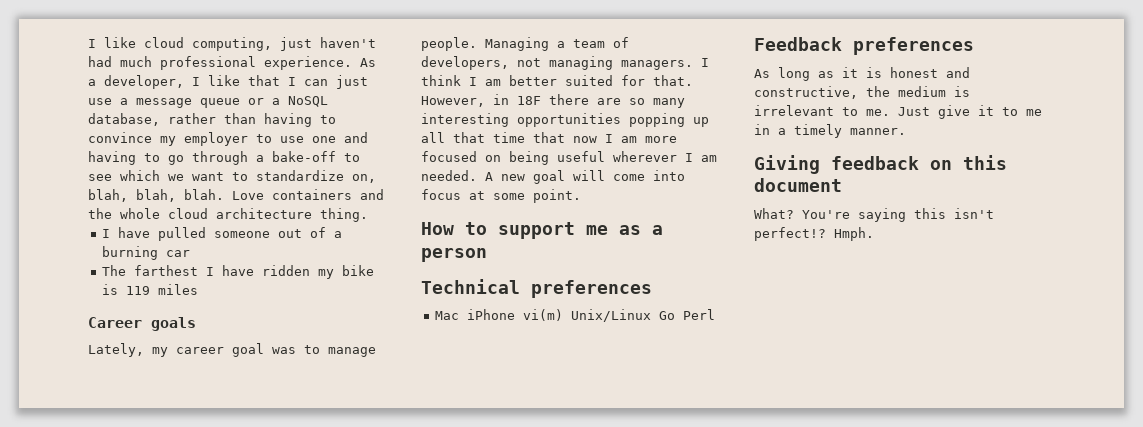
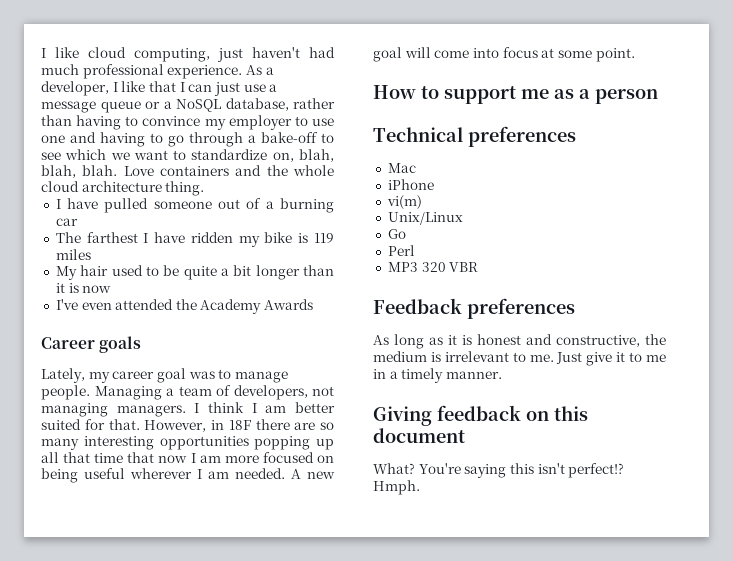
(199, 289) none -> [55,265,334,280] [55,283,112,293] [55,299,314,314] // My hair used to be quite a bit longer than it is now // I've even attended the Academy Awards
(460, 315) none -> (416, 168) //
(516, 314) none -> (434, 184) //
(564, 315) none -> (422, 202) //
(652, 315) none -> (463, 218) //
(676, 315) none -> (406, 234) //
(716, 314) none -> [387,262,479,272] // MP3 320 VBR

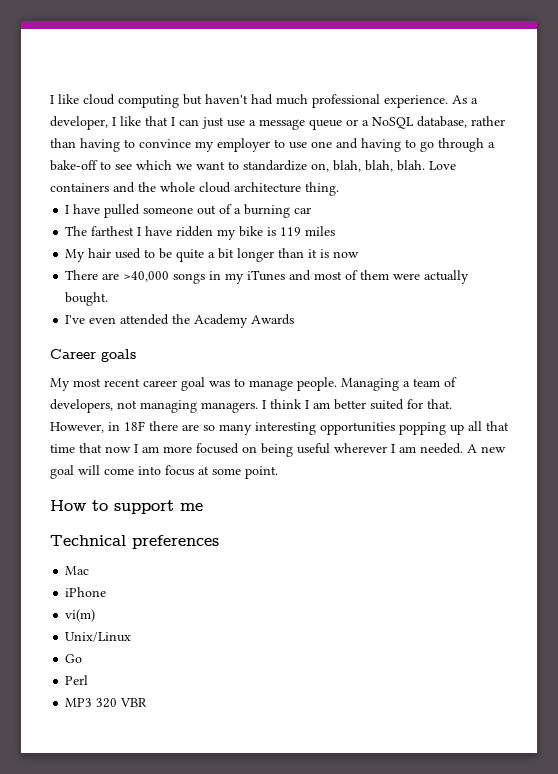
[134,48,243,62] computing, just -> [118,94,202,108] computing but
(112, 289) none -> [65,270,470,284] [65,292,109,306] // There are >40,000 songs in my iTunes and most of them were actually bought.
[41,368,110,383] Lately, my -> [50,378,140,391] My most recent
[554,89,658,104] as a person -> (203, 507) none
[373,298,575,319] [373,334,666,349] [373,351,666,366] [373,368,502,383] [373,405,588,426] [373,428,465,443] [373,463,625,478] [373,480,420,495] // Feedback preferences // As long as it is honest and constructive, the medium is irrelevant to me. Just give it to me in a timely manner. // Giving feedback on this document // What? You're saying this isn't perfect!? Hmph. -> (148, 702) none

